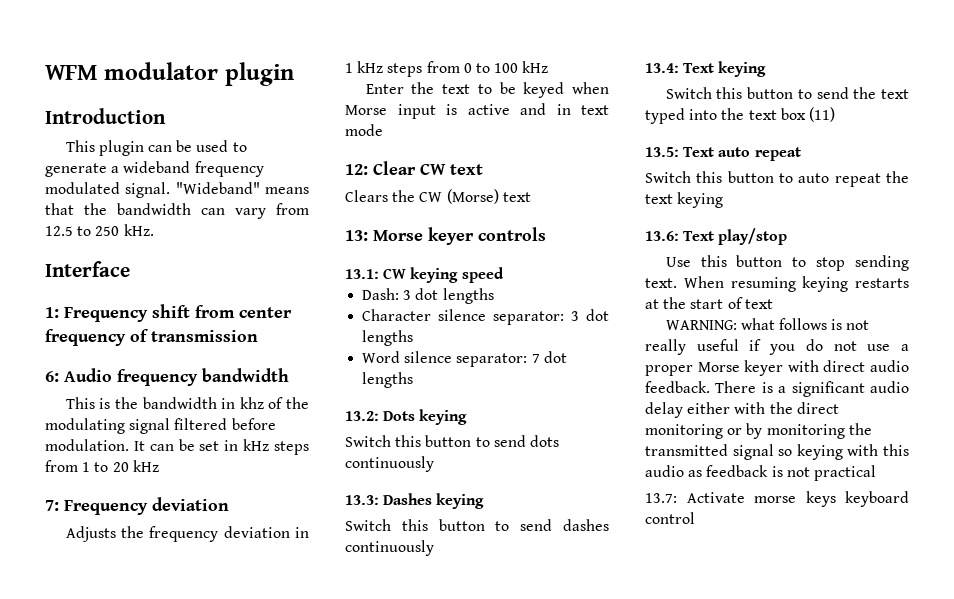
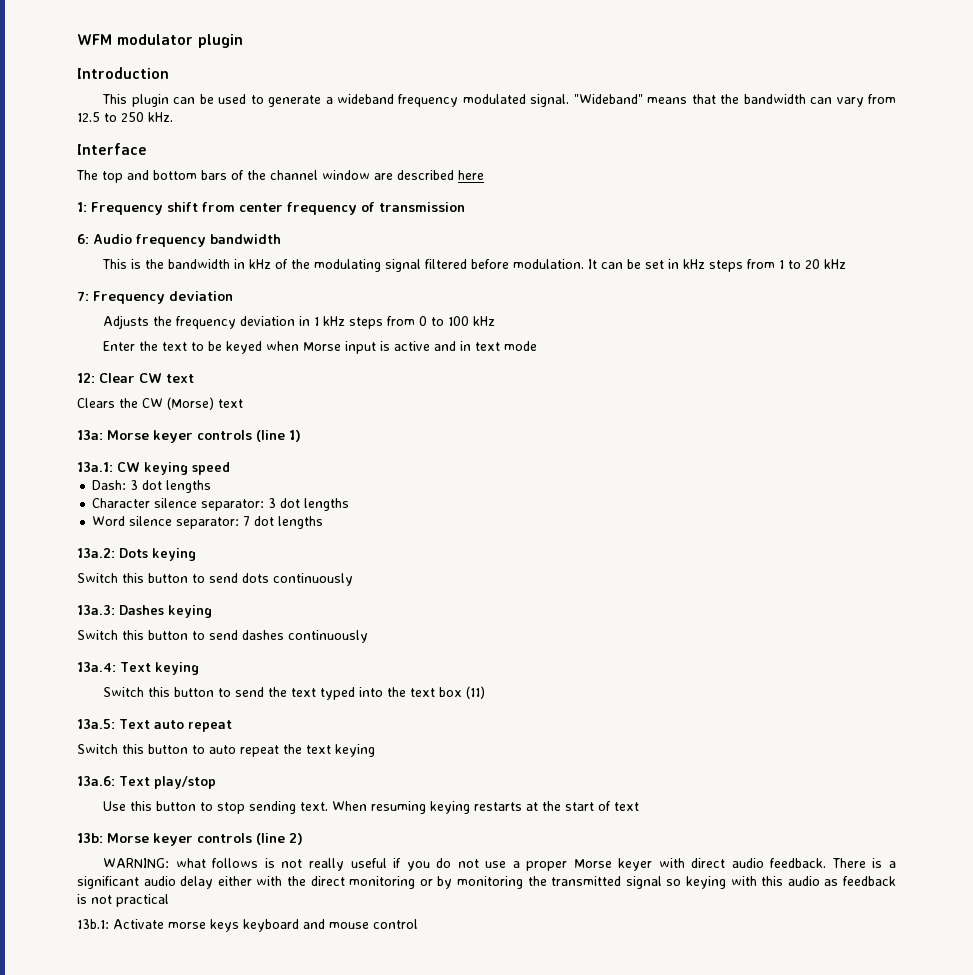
(130, 269) none -> [76,170,484,183] // The top and bottom bars of the channel window are described here
[239,397,264,409] khz -> [249,259,272,269] kHz
[345,227,546,245] [345,269,379,279] 13: Morse keyer controls // 13.1: -> [77,430,301,443] [77,462,113,472] 13a: Morse keyer controls (line 1) // 13a.1:
[345,411,379,421] 13.2: -> [77,548,115,558] 13a.2:
[345,495,379,505] 13.3: -> [77,605,115,615] 13a.3:
[645,63,679,73] 13.4: -> [77,662,116,672] 13a.4:
[645,147,679,157] 13.5: -> [77,719,115,729] 13a.5:
[645,231,679,241] 13.6: -> [77,776,115,786] 13a.6:
(773, 304) none -> [77,833,303,846] // 13b: Morse keyer controls (line 2)
[645,493,677,503] 13.7: -> [77,919,109,929] 13b.1:
(909, 499) none -> [303,919,369,929] and mouse

